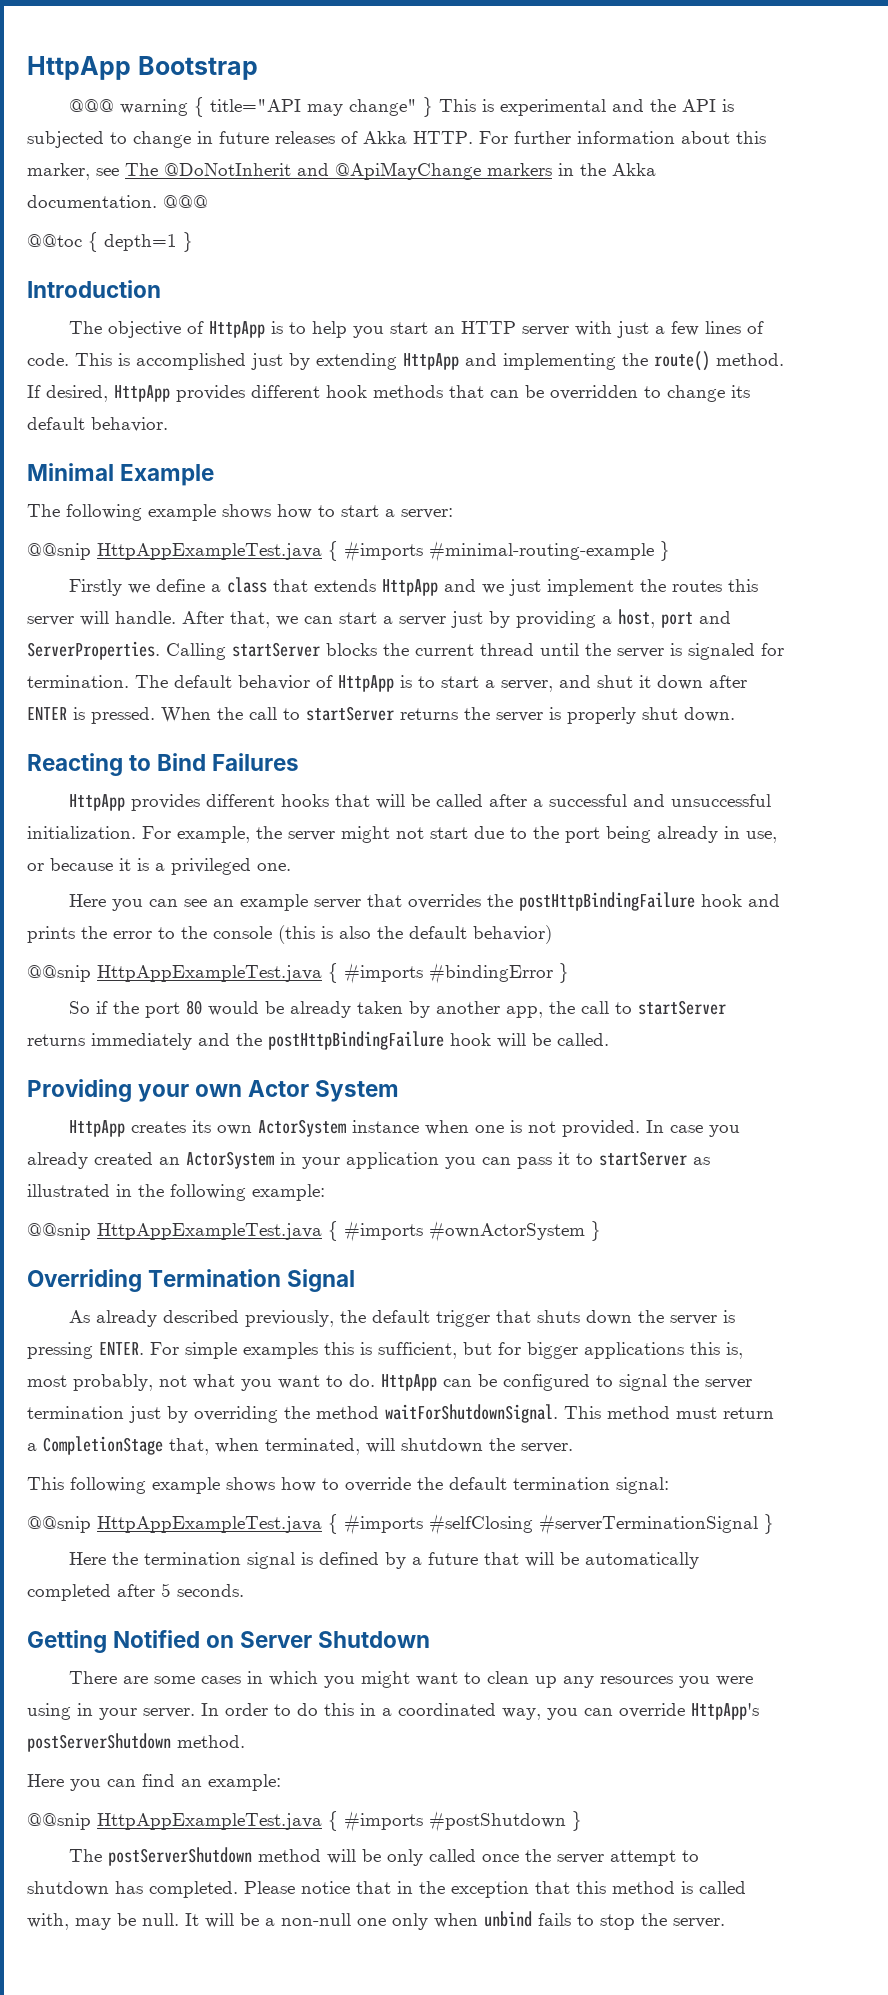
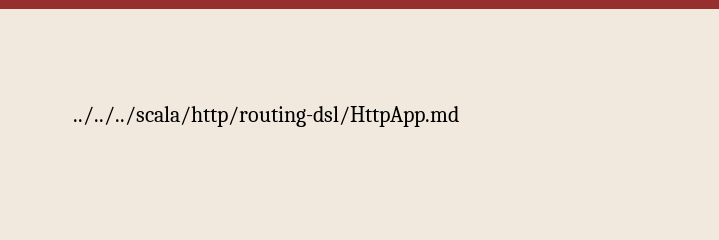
[27,56,258,80] [69,97,735,117] [27,131,766,148] [27,162,656,180] [27,195,208,208] [27,232,193,252] [27,280,161,298] [69,321,765,338] [27,351,784,371] [27,385,750,402] [27,417,168,432] [27,463,215,486] [27,504,453,521] [27,541,670,562] [69,577,759,596] [27,609,731,628] [27,641,784,660] [27,675,747,692] [27,706,735,724] [27,753,300,776] [69,794,772,811] [27,826,777,843] [27,858,291,875] [69,892,781,911] [27,925,552,944] [27,963,569,984] [69,1000,727,1018] [27,1031,609,1050] [27,1079,400,1102] [69,1119,741,1137] [27,1151,710,1169] [27,1184,325,1201] [27,1221,601,1242] [27,1269,356,1292] [69,1310,736,1327] [27,1342,743,1359] [27,1374,752,1391] [27,1404,774,1423] [27,1436,573,1455] [27,1477,669,1494] [27,1514,774,1535] [69,1552,700,1569] [27,1583,244,1601] [27,1630,431,1653] [69,1671,754,1688] [27,1703,759,1720] [27,1733,245,1752] [27,1774,281,1791] [27,1811,582,1832] [69,1847,700,1866] [27,1881,746,1898] [27,1911,725,1930] HttpApp Bootstrap // @@@ warning { title="API may change" } This is experimental and the API is subjected to change in future releases of Akka HTTP. For further information about this marker, see The @DoNotInherit and @ApiMayChange markers in the Akka documentation. @@@ // @@toc { depth=1 } // Introduction // The objective of HttpApp is to help you start an HTTP server with just a few lines of code. This is accomplished just by extending HttpApp and implementing the route() method. If desired, HttpApp provides different hook methods that can be overridden to change its default behavior. // Minimal Example // The following example shows how to start a server: // @@snip HttpAppExampleTest.java { #imports #minimal-routing-example } // Firstly we define a class that extends HttpApp and we just implement the routes this server will handle. After that, we can start a server just by providing a host, port and ServerProperties. Calling startServer blocks the current thread until the server is signaled for termination. The default behavior of HttpApp is to start a server, and shut it down after ENTER is pressed. When the call to startServer returns the server is properly shut down. // Reacting to Bind Failures // HttpApp provides different hooks that will be called after a successful and unsuccessful initialization. For example, the server might not start due to the port being already in use, or because it is a privileged one. // Here you can see an example server that overrides the postHttpBindingFailure hook and prints the error to the console (this is also the default behavior) // @@snip HttpAppExampleTest.java { #imports #bindingError } // So if the port 80 would be already taken by another app, the call to startServer returns immediately and the postHttpBindingFailure hook will be called. // Providing your own Actor System // HttpApp creates its own ActorSystem instance when one is not provided. In case you already created an ActorSystem in your application you can pass it to startServer as illustrated in the following example: // @@snip HttpAppExampleTest.java { #imports #ownActorSystem } // Overriding Termination Signal // As already described previously, the default trigger that shuts down the server is pressing ENTER. For simple examples this is sufficient, but for bigger applications this is, most probably, not what you want to do. HttpApp can be configured to signal the server termination just by overriding the method waitForShutdownSignal. This method must return a CompletionStage that, when terminated, will shutdown the server. // This following example shows how to override the default termination signal: // @@snip HttpAppExampleTest.java { #imports #selfClosing #serverTerminationSignal } // Here the termination signal is defined by a future that will be automatically completed after 5 seconds. // Getting Notified on Server Shutdown // There are some cases in which you might want to clean up any resources you were using in your server. In order to do this in a coordinated way, you can override HttpApp's postServerShutdown method. // Here you can find an example: // @@snip HttpAppExampleTest.java { #imports #postShutdown } // The postServerShutdown method will be only called once the server attempt to shutdown has completed. Please notice that in the exception that this method is called with, may be null. It will be a non-null one only when unbind fails to stop the server. -> [73,106,459,127] ../../../scala/http/routing-dsl/HttpApp.md

